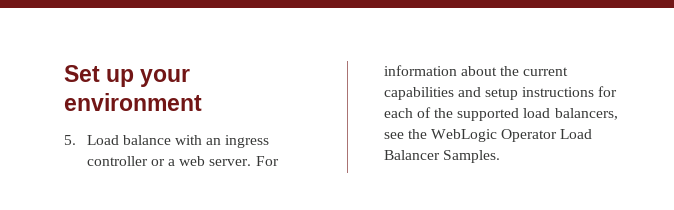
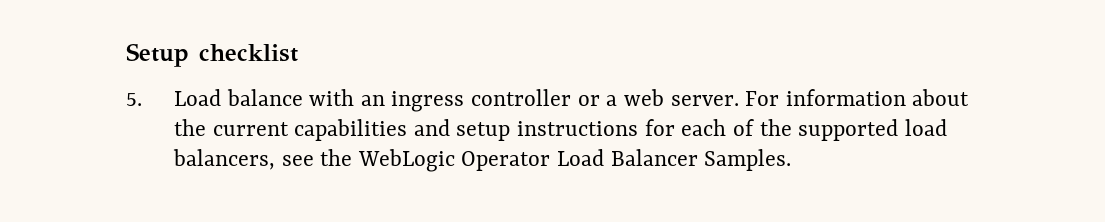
[64,65,191,87] [64,93,202,111] Set up your environment -> [126,43,298,67] Setup checklist

